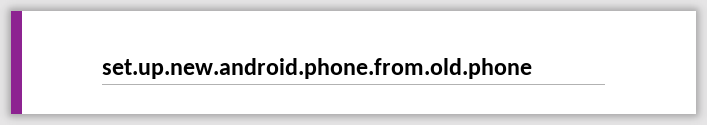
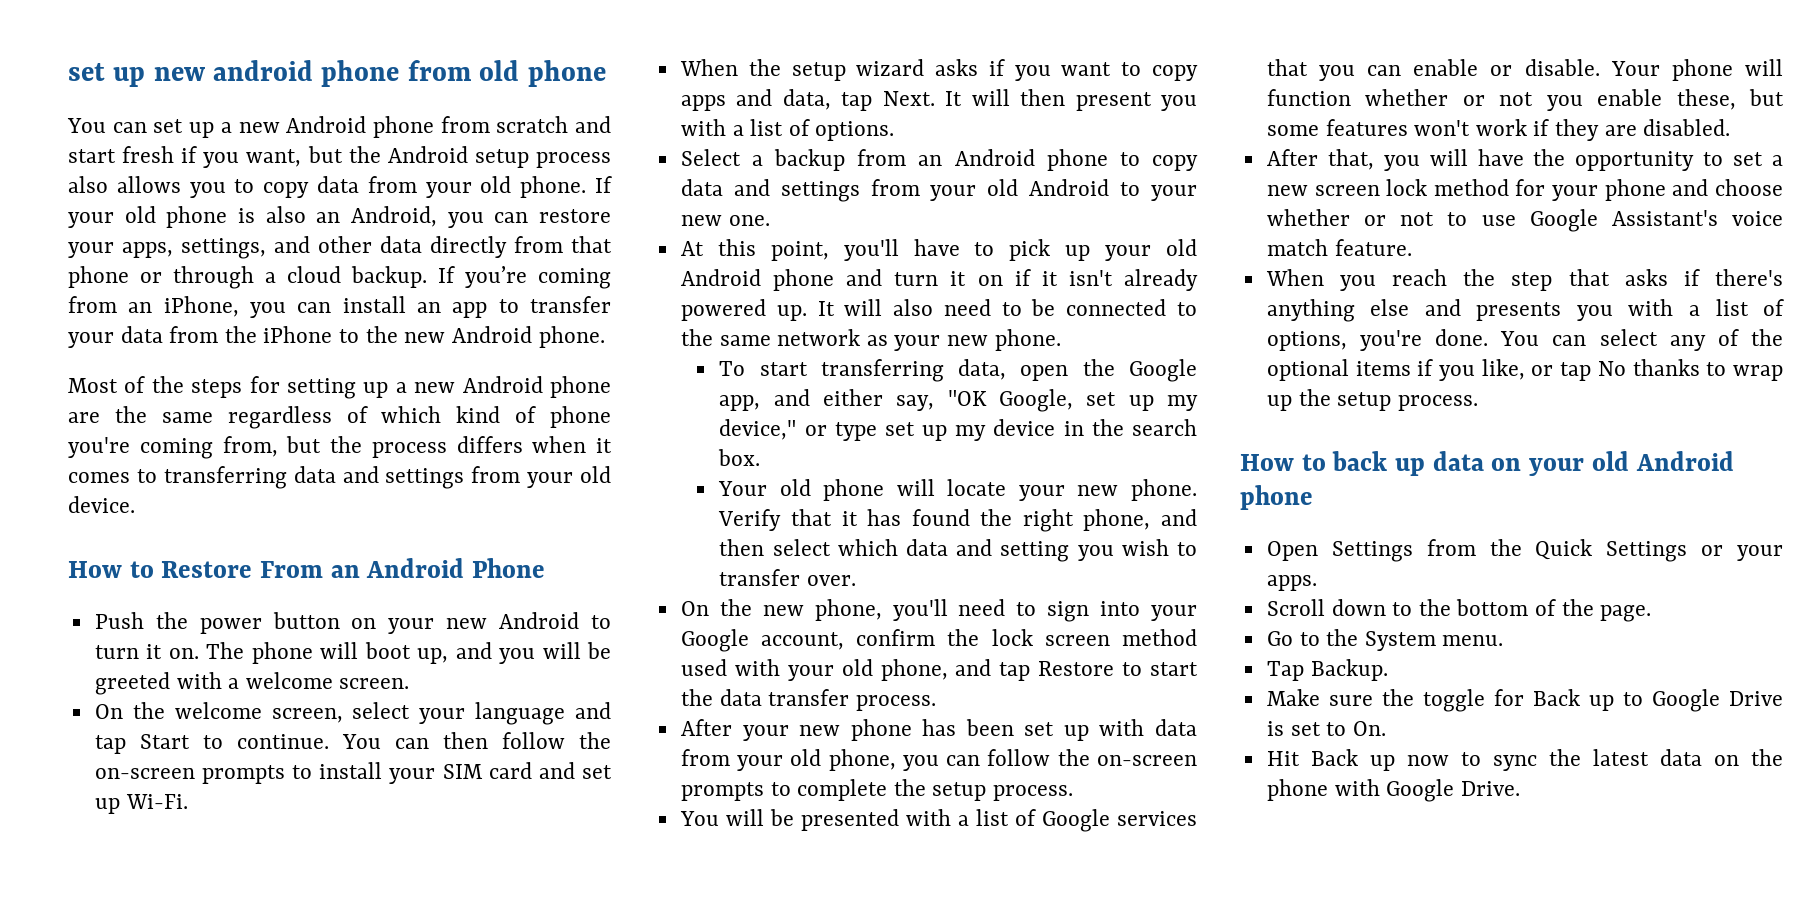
[102,58,532,79] set.up.new.android.phone.from.old.phone -> [68,60,606,87] [67,116,611,138] [68,146,612,168] [68,176,612,198] [68,206,612,228] [68,236,612,259] [68,266,611,289] [68,296,611,318] [68,326,605,348] [68,376,611,399] [68,406,611,429] [68,436,612,459] [68,466,611,489] [68,496,135,513] [68,558,546,578] [94,612,611,634] [94,642,611,664] [94,672,410,695] [94,702,611,725] [94,732,611,754] [94,762,612,784] [94,794,188,814] [679,59,1198,81] [680,89,1197,111] [680,119,895,141] [680,149,1198,171] [680,179,1197,202] [680,215,770,226] [680,239,1197,261] [680,269,1198,291] [680,299,1197,321] [680,329,1061,351] [719,359,1197,382] [719,389,1198,412] [719,419,1197,441] [718,449,761,466] [718,479,1197,501] [718,509,1197,532] [719,539,1197,562] [719,569,856,586] [680,599,1197,622] [680,629,1197,652] [680,659,1198,681] [680,689,936,711] [680,719,1197,741] [680,749,1197,771] [680,779,1074,801] [679,809,1197,832] [1266,59,1783,81] [1266,89,1784,111] [1266,119,1731,141] [1266,149,1783,171] [1266,179,1783,201] [1266,209,1783,232] [1266,239,1412,256] [1265,269,1783,291] [1266,299,1784,322] [1266,329,1783,351] [1266,359,1783,381] [1266,389,1478,411] [1240,451,1734,476] [1240,485,1313,510] [1266,539,1783,562] [1266,575,1317,591] [1266,599,1652,622] [1266,629,1504,651] [1266,659,1388,681] [1266,689,1783,712] [1266,721,1386,736] [1266,749,1783,771] [1266,779,1520,802] set up new android phone from old phone // You can set up a new Android phone from scratch and start fresh if you want, but the Android setup process also allows you to copy data from your old phone. If your old phone is also an Android, you can restore your apps, settings, and other data directly from that phone or through a cloud backup. If you’re coming from an iPhone, you can install an app to transfer your data from the iPhone to the new Android phone. // Most of the steps for setting up a new Android phone are the same regardless of which kind of phone you're coming from, but the process differs when it comes to transferring data and settings from your old device. // How to Restore From an Android Phone // Push the power button on your new Android to turn it on. The phone will boot up, and you will be greeted with a welcome screen. // On the welcome screen, select your language and tap Start to continue. You can then follow the on-screen prompts to install your SIM card and set up Wi-Fi. // When the setup wizard asks if you want to copy apps and data, tap Next. It will then present you with a list of options. // Select a backup from an Android phone to copy data and settings from your old Android to your new one. // At this point, you'll have to pick up your old Android phone and turn it on if it isn't already powered up. It will also need to be connected to the same network as your new phone. // To start transferring data, open the Google app, and either say, "OK Google, set up my device," or type set up my device in the search box. // Your old phone will locate your new phone. Verify that it has found the right phone, and then select which data and setting you wish to transfer over. // On the new phone, you'll need to sign into your Google account, confirm the lock screen method used with your old phone, and tap Restore to start the data transfer process. // After your new phone has been set up with data from your old phone, you can follow the on-screen prompts to complete the setup process. // You will be presented with a list of Google services that you can enable or disable. Your phone will function whether or not you enable these, but some features won't work if they are disabled. // After that, you will have the opportunity to set a new screen lock method for your phone and choose whether or not to use Google Assistant's voice match feature. // When you reach the step that asks if there's anything else and presents you with a list of options, you're done. You can select any of the optional items if you like, or tap No thanks to wrap up the setup process. // How to back up data on your old Android phone // Open Settings from the Quick Settings or your apps. // Scroll down to the bottom of the page. // Go to the System menu. // Tap Backup. // Make sure the toggle for Back up to Google Drive is set to On. // Hit Back up now to sync the latest data on the phone with Google Drive.

